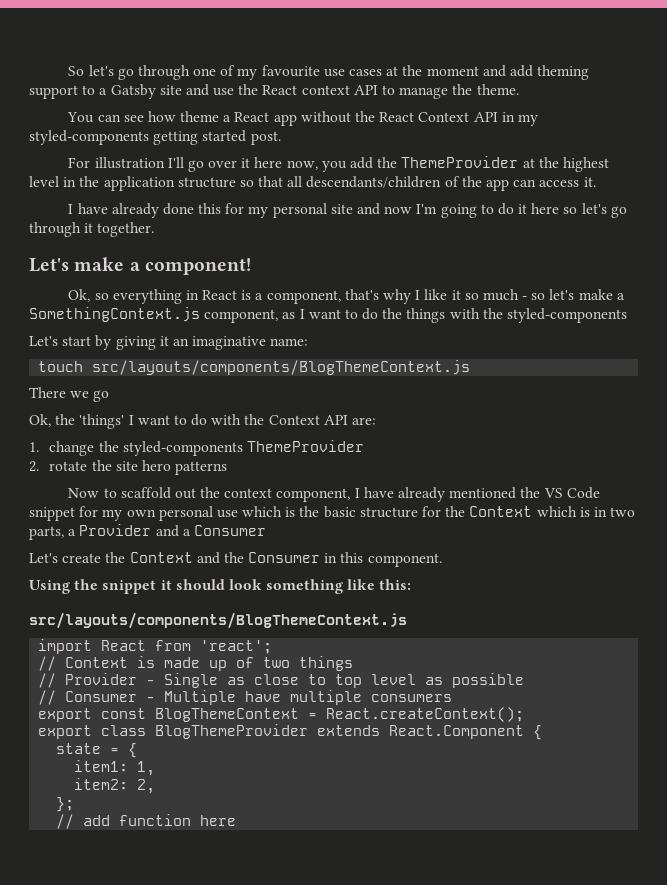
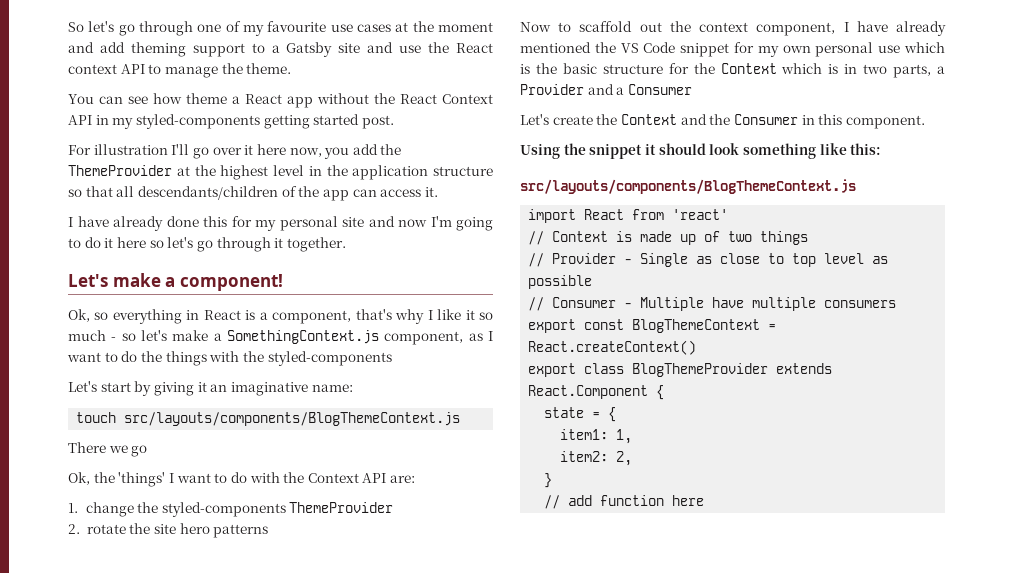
[200,640,273,654] 'react'; -> [672,209,729,220] 'react'
[326,707,525,722] React.createContext(); -> [528,340,697,355] React.createContext()
[56,797,75,812] }; -> [544,473,553,488] }

